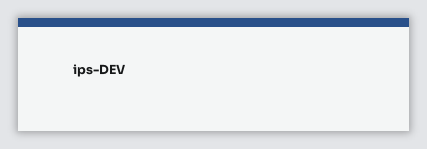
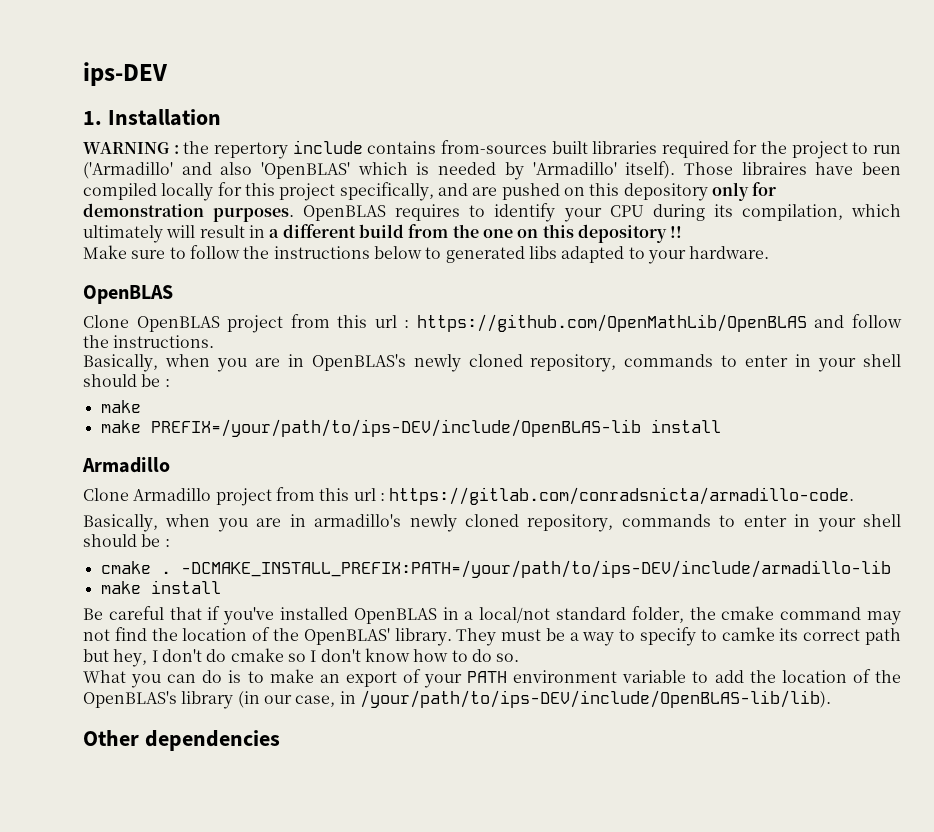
(125, 70) none -> [83,109,221,126] [83,140,901,159] [83,161,902,180] [83,182,777,201] [83,203,902,222] [83,224,683,243] [83,245,770,264] [83,285,173,304] [83,314,902,333] [83,335,215,348] [83,354,902,372] [83,374,170,387] [100,400,141,413] [100,419,721,437] [82,457,170,473] [83,487,855,506] [83,514,902,532] [83,534,170,547] [100,560,891,578] [100,580,221,594] [83,606,901,625] [83,627,901,646] [83,648,520,667] [83,669,902,688] [83,690,831,709] [83,730,280,751] // 1. Installation // WARNING : the repertory include contains from-sources built libraries required for the project to run ('Armadillo' and also 'OpenBLAS' which is needed by 'Armadillo' itself). Those libraires have been compiled locally for this project specifically, and are pushed on this depository only for demonstration purposes. OpenBLAS requires to identify your CPU during its compilation, which ultimately will result in a different build from the one on this depository !! // Make sure to follow the instructions below to generated libs adapted to your hardware. // OpenBLAS // Clone OpenBLAS project from this url : https://github.com/OpenMathLib/OpenBLAS and follow the instructions. // Basically, when you are in OpenBLAS's newly cloned repository, commands to enter in your shell should be : // make // make PREFIX=/your/path/to/ips-DEV/include/OpenBLAS-lib install // Armadillo // Clone Armadillo project from this url : https://gitlab.com/conradsnicta/armadillo-code. // Basically, when you are in armadillo's newly cloned repository, commands to enter in your shell should be : // cmake . -DCMAKE_INSTALL_PREFIX:PATH=/your/path/to/ips-DEV/include/armadillo-lib // make install // Be careful that if you've installed OpenBLAS in a local/not standard folder, the cmake command may not find the location of the OpenBLAS' library. They must be a way to specify to camke its correct path but hey, I don't do cmake so I don't know how to do so. // What you can do is to make an export of your PATH environment variable to add the location of the OpenBLAS's library (in our case, in /your/path/to/ips-DEV/include/OpenBLAS-lib/lib). // Other dependencies

